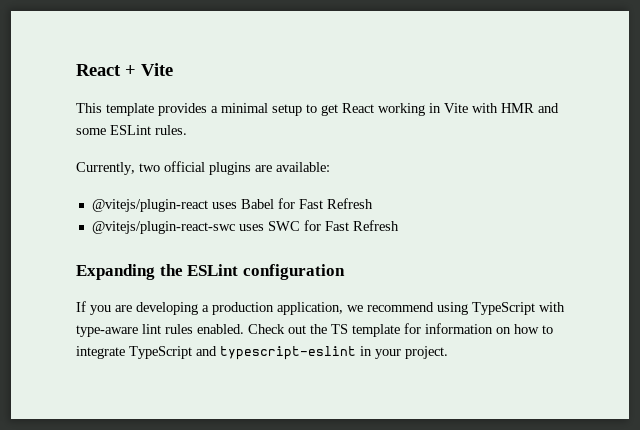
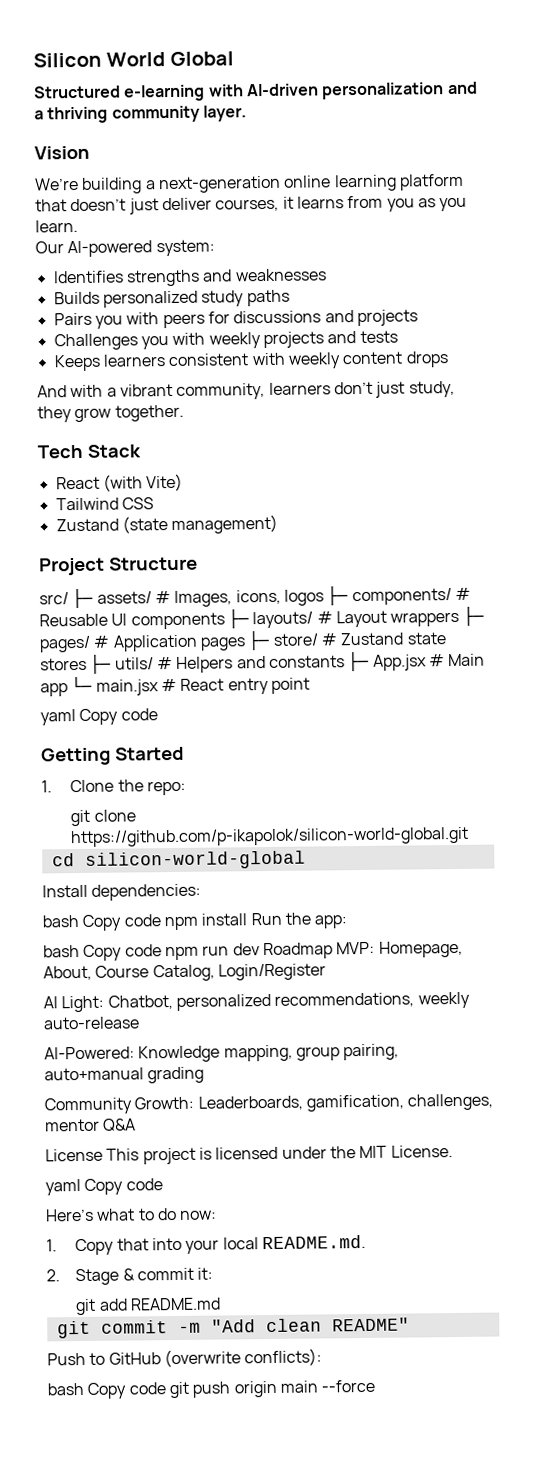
[76,63,173,76] [76,103,559,116] [76,125,187,135] [76,161,330,175] [91,198,373,212] [91,220,399,234] [76,264,345,280] [76,301,565,315] [76,323,553,337] [76,346,448,360] React + Vite // This template provides a minimal setup to get React working in Vite with HMR and some ESLint rules. // Currently, two official plugins are available: // @vitejs/plugin-react uses Babel for Fast Refresh // @vitejs/plugin-react-swc uses SWC for Fast Refresh // Expanding the ESLint configuration // If you are developing a production application, we recommend using TypeScript with type-aware lint rules enabled. Check out the TS template for information on how to integrate TypeScript and typescript-eslint in your project. -> [33,51,234,68] [34,81,478,102] [34,105,247,124] [34,145,90,160] [34,173,464,194] [35,195,468,215] [35,219,78,233] [35,239,215,258] [52,268,327,287] [53,289,290,308] [53,309,418,329] [53,330,398,351] [53,351,449,372] [37,380,455,400] [37,404,184,423] [37,444,141,459] [55,473,184,492] [55,497,154,511] [55,514,279,535] [39,556,198,576] [39,585,471,609] [39,605,484,630] [39,629,446,653] [40,650,486,674] [40,675,310,697] [40,708,158,726] [41,746,184,766] [41,779,187,796] [70,809,136,827] [70,826,470,848] [51,850,306,870] [42,883,202,901] [42,912,348,931] [43,940,463,961] [43,963,326,982] [43,991,470,1013] [43,1016,140,1030] [44,1043,400,1063] [44,1066,205,1084] [44,1093,494,1115] [45,1118,137,1132] [45,1145,453,1165] [45,1178,163,1196] [45,1207,218,1222] [46,1234,367,1256] [46,1267,214,1286] [75,1297,222,1316] [56,1317,410,1339] [47,1348,323,1368] [47,1379,376,1399] Silicon World Global // Structured e-learning with AI-driven personalization and a thriving community layer. // Vision // We’re building a next-generation online learning platform that doesn’t just deliver courses, it learns from you as you learn. // Our AI-powered system: // Identifies strengths and weaknesses // Builds personalized study paths // Pairs you with peers for discussions and projects // Challenges you with weekly projects and tests // Keeps learners consistent with weekly content drops // And with a vibrant community, learners don’t just study, they grow together. // Tech Stack // React (with Vite) // Tailwind CSS // Zustand (state management) // Project Structure // src/ ├─ assets/ # Images, icons, logos ├─ components/ # Reusable UI components ├─ layouts/ # Layout wrappers ├─ pages/ # Application pages ├─ store/ # Zustand state stores ├─ utils/ # Helpers and constants ├─ App.jsx # Main app └─ main.jsx # React entry point // yaml Copy code // Getting Started // 1. Clone the repo: // git clone https://github.com/p-ikapolok/silicon-world-global.git // cd silicon-world-global // Install dependencies: // bash Copy code npm install Run the app: // bash Copy code npm run dev Roadmap MVP: Homepage, About, Course Catalog, Login/Register // AI Light: Chatbot, personalized recommendations, weekly auto-release // AI-Powered: Knowledge mapping, group pairing, auto+manual grading // Community Growth: Leaderboards, gamification, challenges, mentor Q&A // License This project is licensed under the MIT License. // yaml Copy code // Here’s what to do now: // 1. Copy that into your local README.md. // 2. Stage & commit it: // git add README.md // git commit -m "Add clean README" // Push to GitHub (overwrite conflicts): // bash Copy code git push origin main --force

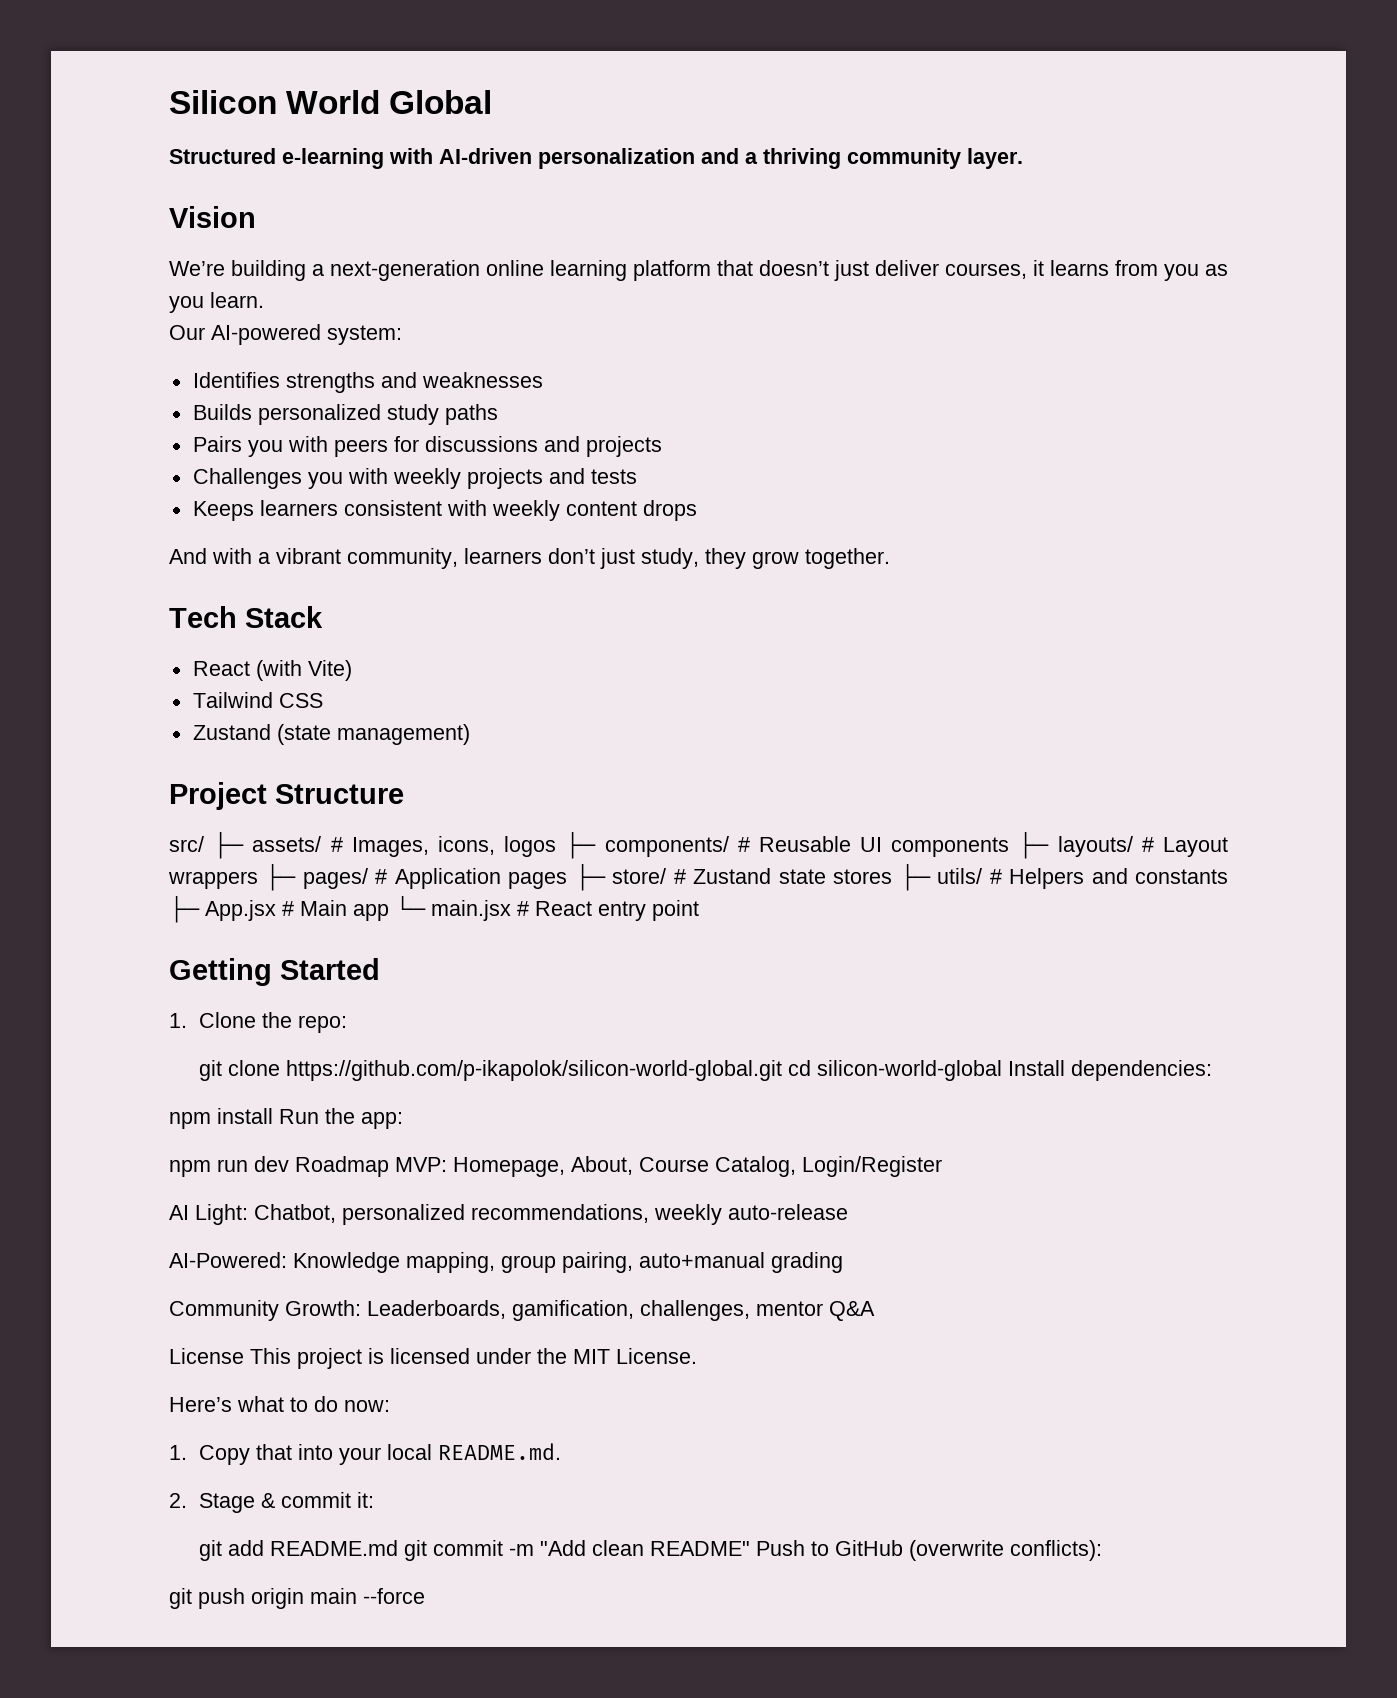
[40,708,158,726] // yaml Copy code -> (699, 910) none
(470, 837) // -> (783, 1070) none
(306, 860) // -> (1003, 1070) none
[42,914,161,931] bash Copy code -> (1213, 1070) none
[43,944,162,961] bash Copy code -> (403, 1120) none
[45,1178,163,1196] // yaml Copy code -> (697, 1356) none
(222, 1304) // -> (399, 1548) none
(410, 1324) // -> (751, 1548) none
[47,1382,166,1399] bash Copy code -> (1103, 1550) none

